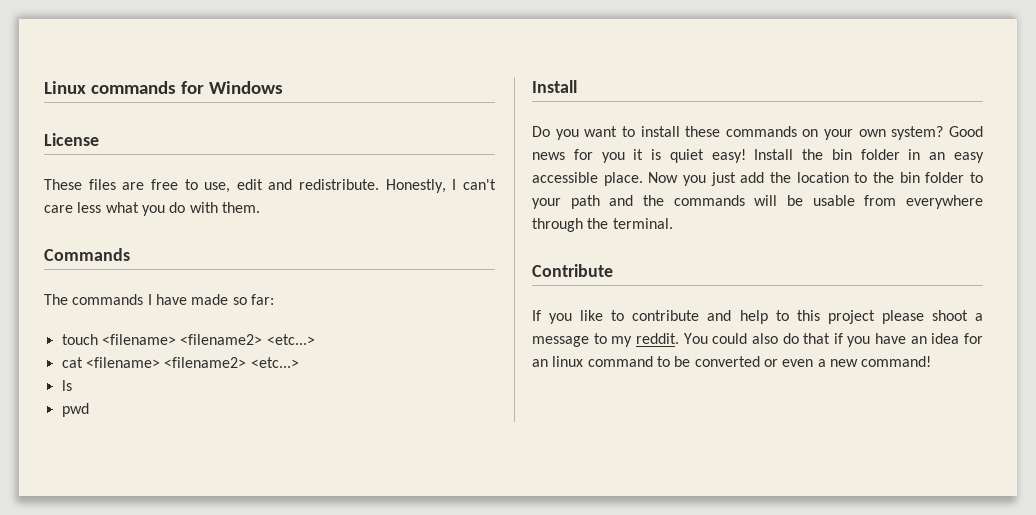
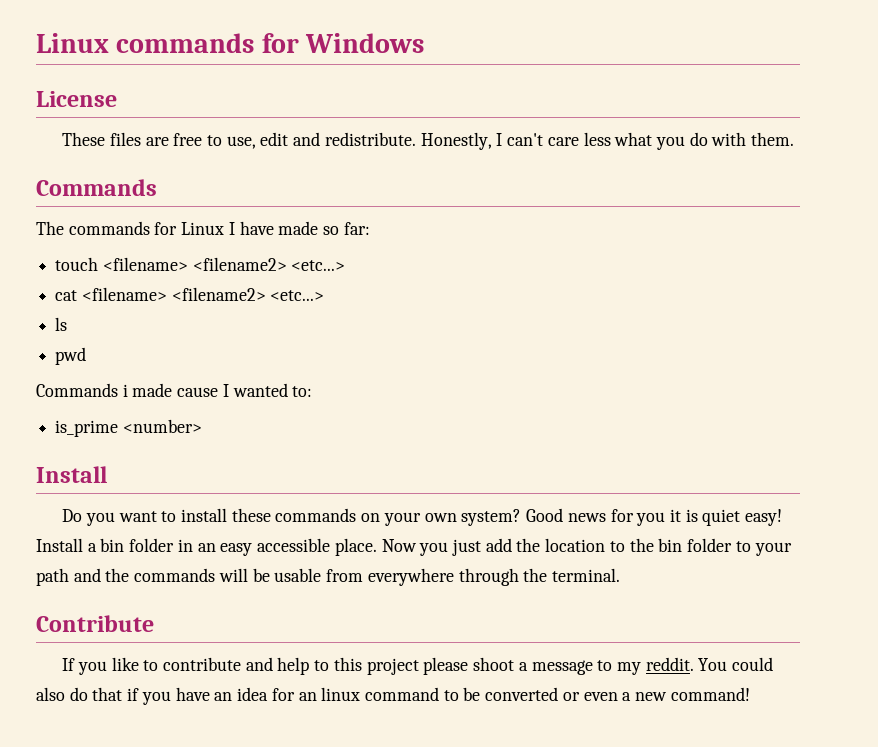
(144, 299) none -> [154,222,225,235] for Linux
(89, 410) none -> [36,383,313,397] [55,419,202,437] // Commands i made cause I wanted to: // is_prime <number>
[802,149,824,160] the -> [87,543,97,552] a

